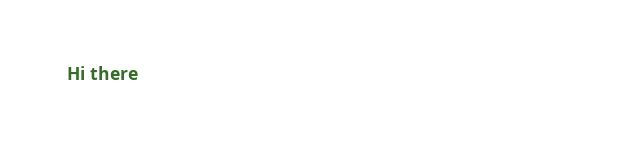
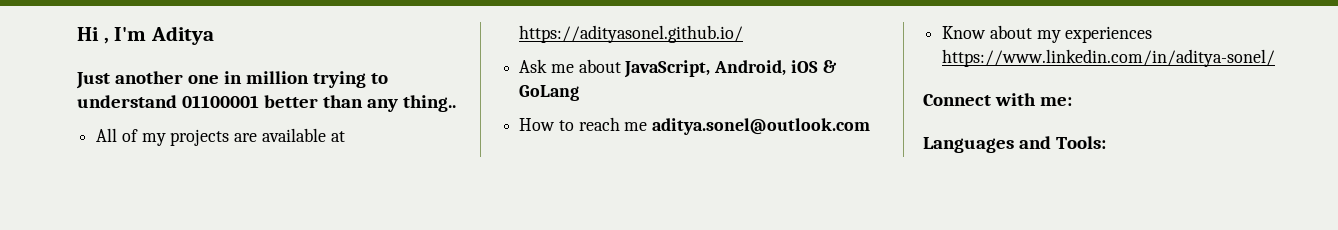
[90,66,138,80] there -> [103,26,214,45] [76,71,388,89] [77,95,456,112] [96,128,345,146] [519,25,744,43] [519,59,837,78] [519,85,580,101] [519,117,871,135] [942,25,1153,43] [942,49,1276,67] [923,93,1072,106] [923,136,1106,153] , I'm Aditya // Just another one in million trying to understand 01100001 better than any thing.. // All of my projects are available at https://adityasonel.github.io/ // Ask me about JavaScript, Android, iOS & GoLang // How to reach me aditya.sonel@outlook.com // Know about my experiences https://www.linkedin.com/in/aditya-sonel/ // Connect with me: // Languages and Tools:

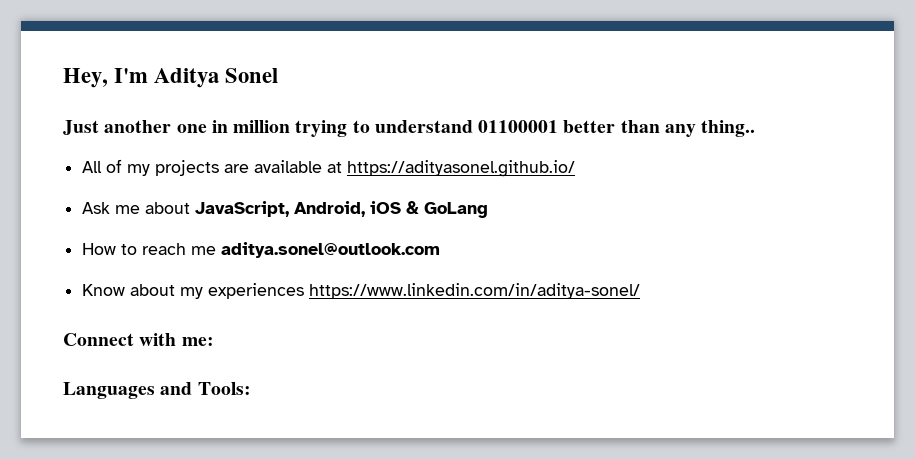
[77,27,109,44] Hi , -> [63,68,108,88] Hey,
(214, 35) none -> [225,68,279,83] Sonel

